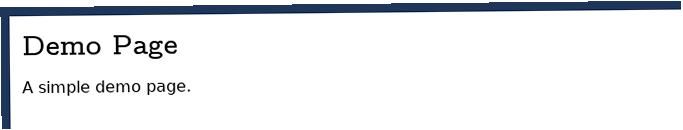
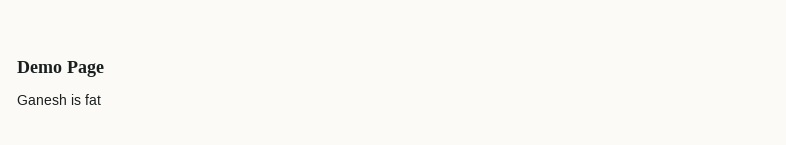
[22,80,192,97] A simple demo page. -> [17,94,101,105] Ganesh is fat

